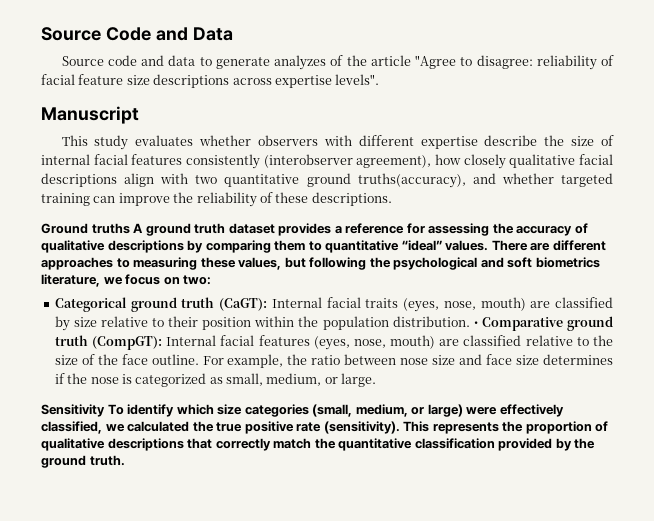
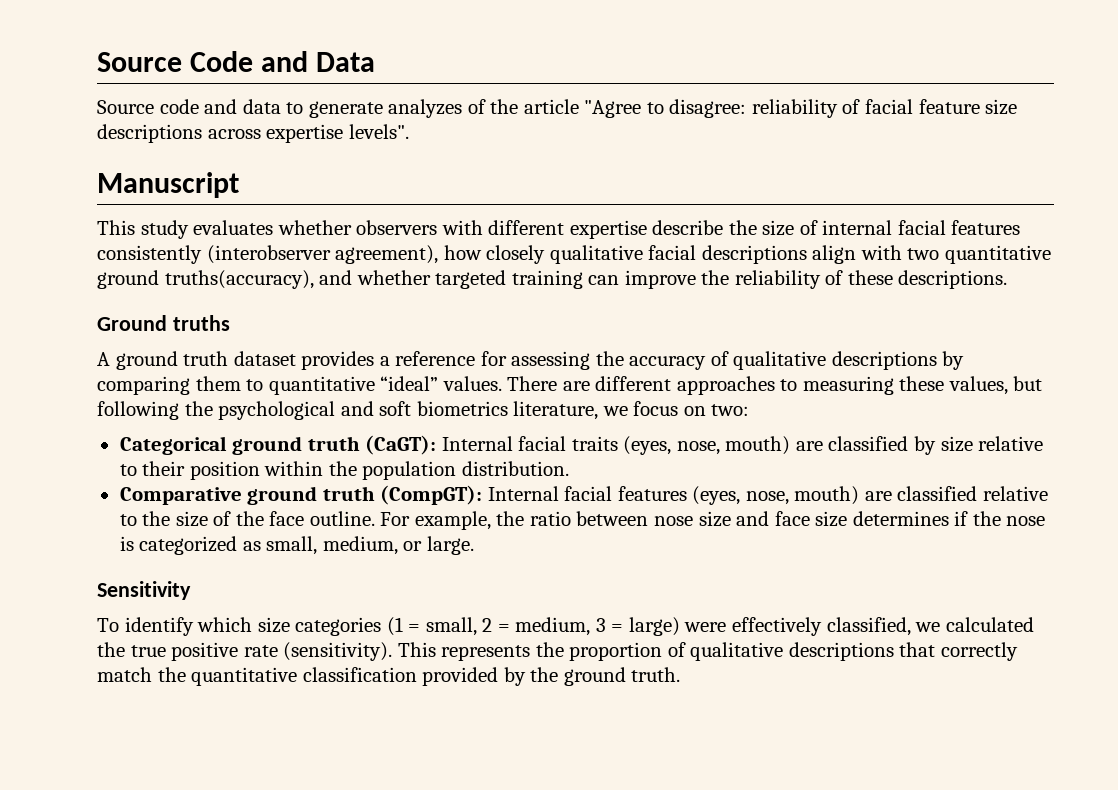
(130, 228) none -> (230, 323) //
[473,321,478,327] • -> (569, 468) //
(105, 410) none -> (191, 590) //
[312,404,425,417] (small, medium, or -> [386,617,624,636] (1 = small, 2 = medium, 3 =

